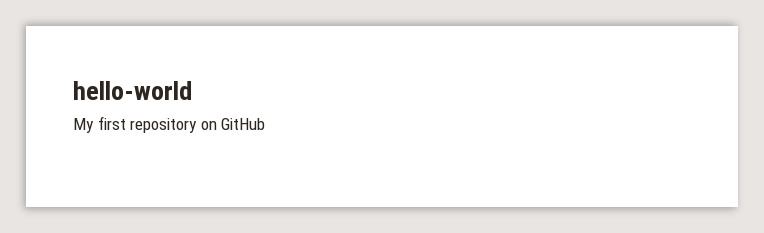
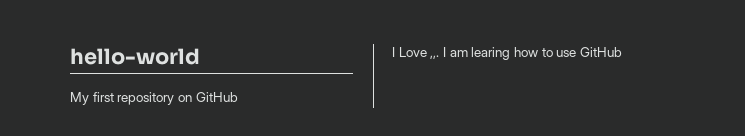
(266, 124) none -> [392,47,622,60] // I Love ,,. I am learing how to use GitHub

